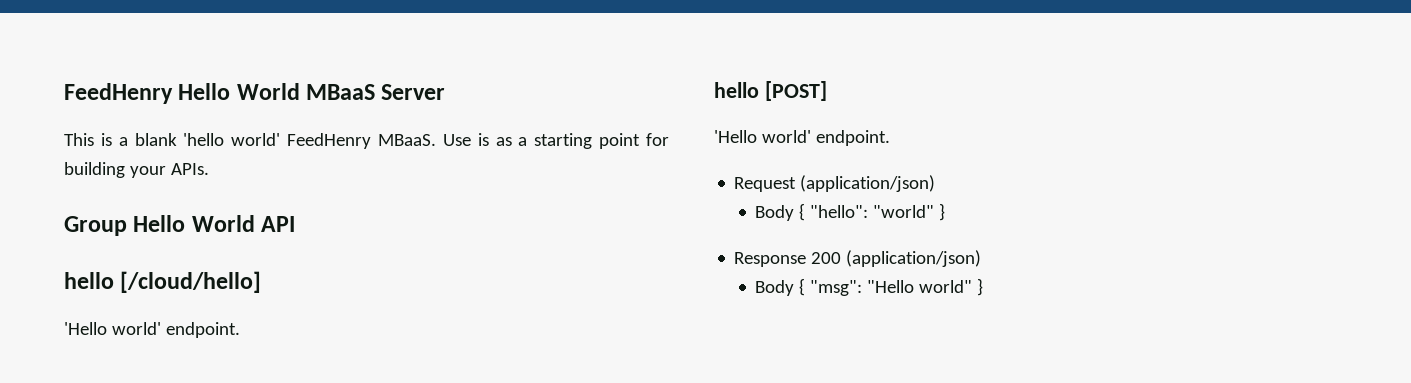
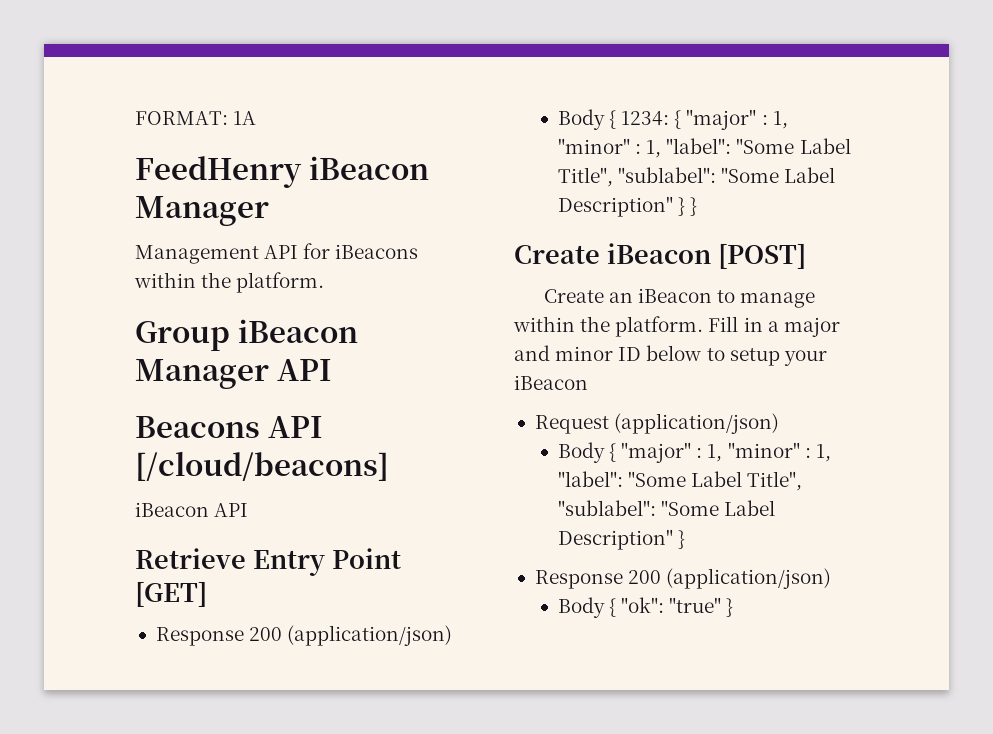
[64,83,446,104] [64,133,670,149] [64,162,209,178] FeedHenry Hello World MBaaS Server // This is a blank 'hello world' FeedHenry MBaaS. Use is as a starting point for building your APIs. -> [135,111,257,125] [135,156,429,188] [135,196,269,226] [135,243,419,264] [134,272,325,293] FORMAT: 1A // FeedHenry iBeacon Manager // Management API for iBeacons within the platform.
[133,215,296,232] [64,271,262,293] [64,322,240,338] [714,81,827,101] [714,130,890,146] [734,175,936,192] [755,203,935,221] Hello World API // hello [/cloud/hello] // 'Hello world' endpoint. // hello [POST] // 'Hello world' endpoint. // Request (application/json) // Body { "hello": "world" -> [237,319,358,343] [135,359,332,389] [135,416,323,438] [135,451,389,481] [135,502,249,517] [135,548,401,576] [135,581,207,607] [155,625,453,646] [557,109,788,130] [557,138,851,158] [557,167,836,187] [557,196,698,217] [514,243,806,269] [543,288,816,308] [513,316,840,337] [514,345,827,366] [514,375,588,390] [534,413,780,434] [557,442,831,463] [557,471,803,491] [557,500,776,516] [557,529,673,550] iBeacon Manager API // Beacons API [/cloud/beacons] // iBeacon API // Retrieve Entry Point [GET] // Response 200 (application/json) // Body { 1234: { "major" : 1, "minor" : 1, "label": "Some Label Title", "sublabel": "Some Label Description" } } // Create iBeacon [POST] // Create an iBeacon to manage within the platform. Fill in a major and minor ID below to setup your iBeacon // Request (application/json) // Body { "major" : 1, "minor" : 1, "label": "Some Label Title", "sublabel": "Some Label Description"
[810,280,973,296] "msg": "Hello world" -> [621,597,722,613] "ok": "true"

